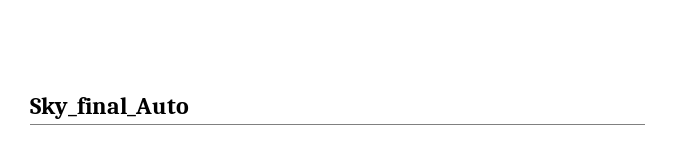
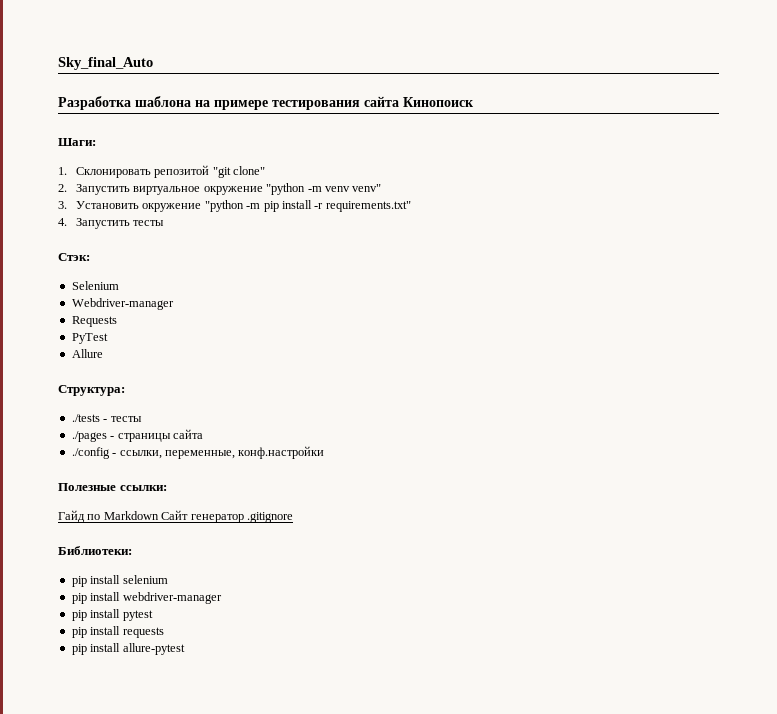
(189, 108) none -> [58,96,474,110] [58,138,96,146] [58,165,266,178] [58,183,382,195] [58,200,411,212] [58,218,165,229] [58,253,90,261] [71,281,119,290] [71,298,174,310] [71,316,117,327] [71,333,108,344] [71,349,103,358] [58,385,125,396] [71,414,142,422] [71,429,203,442] [71,446,325,459] [58,483,167,491] [58,510,293,523] [58,546,132,555] [71,575,168,587] [71,592,222,604] [71,609,153,621] [71,626,164,638] [71,643,185,655] // Разработка шаблона на примере тестирования сайта Кинопоиск // Шаги: // 1. Склонировать репозитой "git clone" // 2. Запустить виртуальное окружение "python -m venv venv" // 3. Установить окружение "python -m pip install -r requirements.txt" // 4. Запустить тесты // Стэк: // Selenium // Webdriver-manager // Requests // PyTest // Allure // Структура: // ./tests - тесты // ./pages - страницы сайта // ./config - ссылки, переменные, конф.настройки // Полезные ссылки: // Гайд по Markdown Сайт генератор .gitignore // Библиотеки: // pip install selenium // pip install webdriver-manager // pip install pytest // pip install requests // pip install allure-pytest

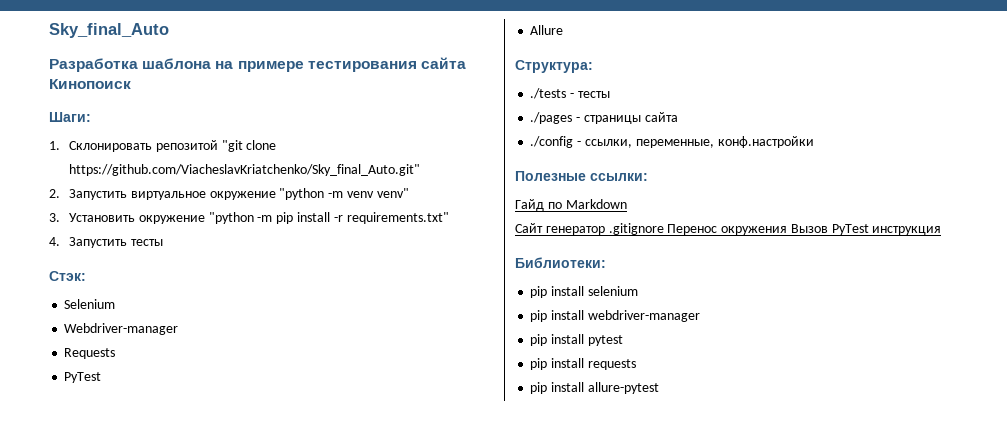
[233,166,266,175] clone" -> [246,140,277,150] [69,164,421,176] clone https://github.com/ViacheslavKriatchenko/Sky_final_Auto.git"
(159, 515) none -> (627, 204) //
(293, 517) none -> [667,224,942,235] Перенос окружения Вызов PyTest инструкция

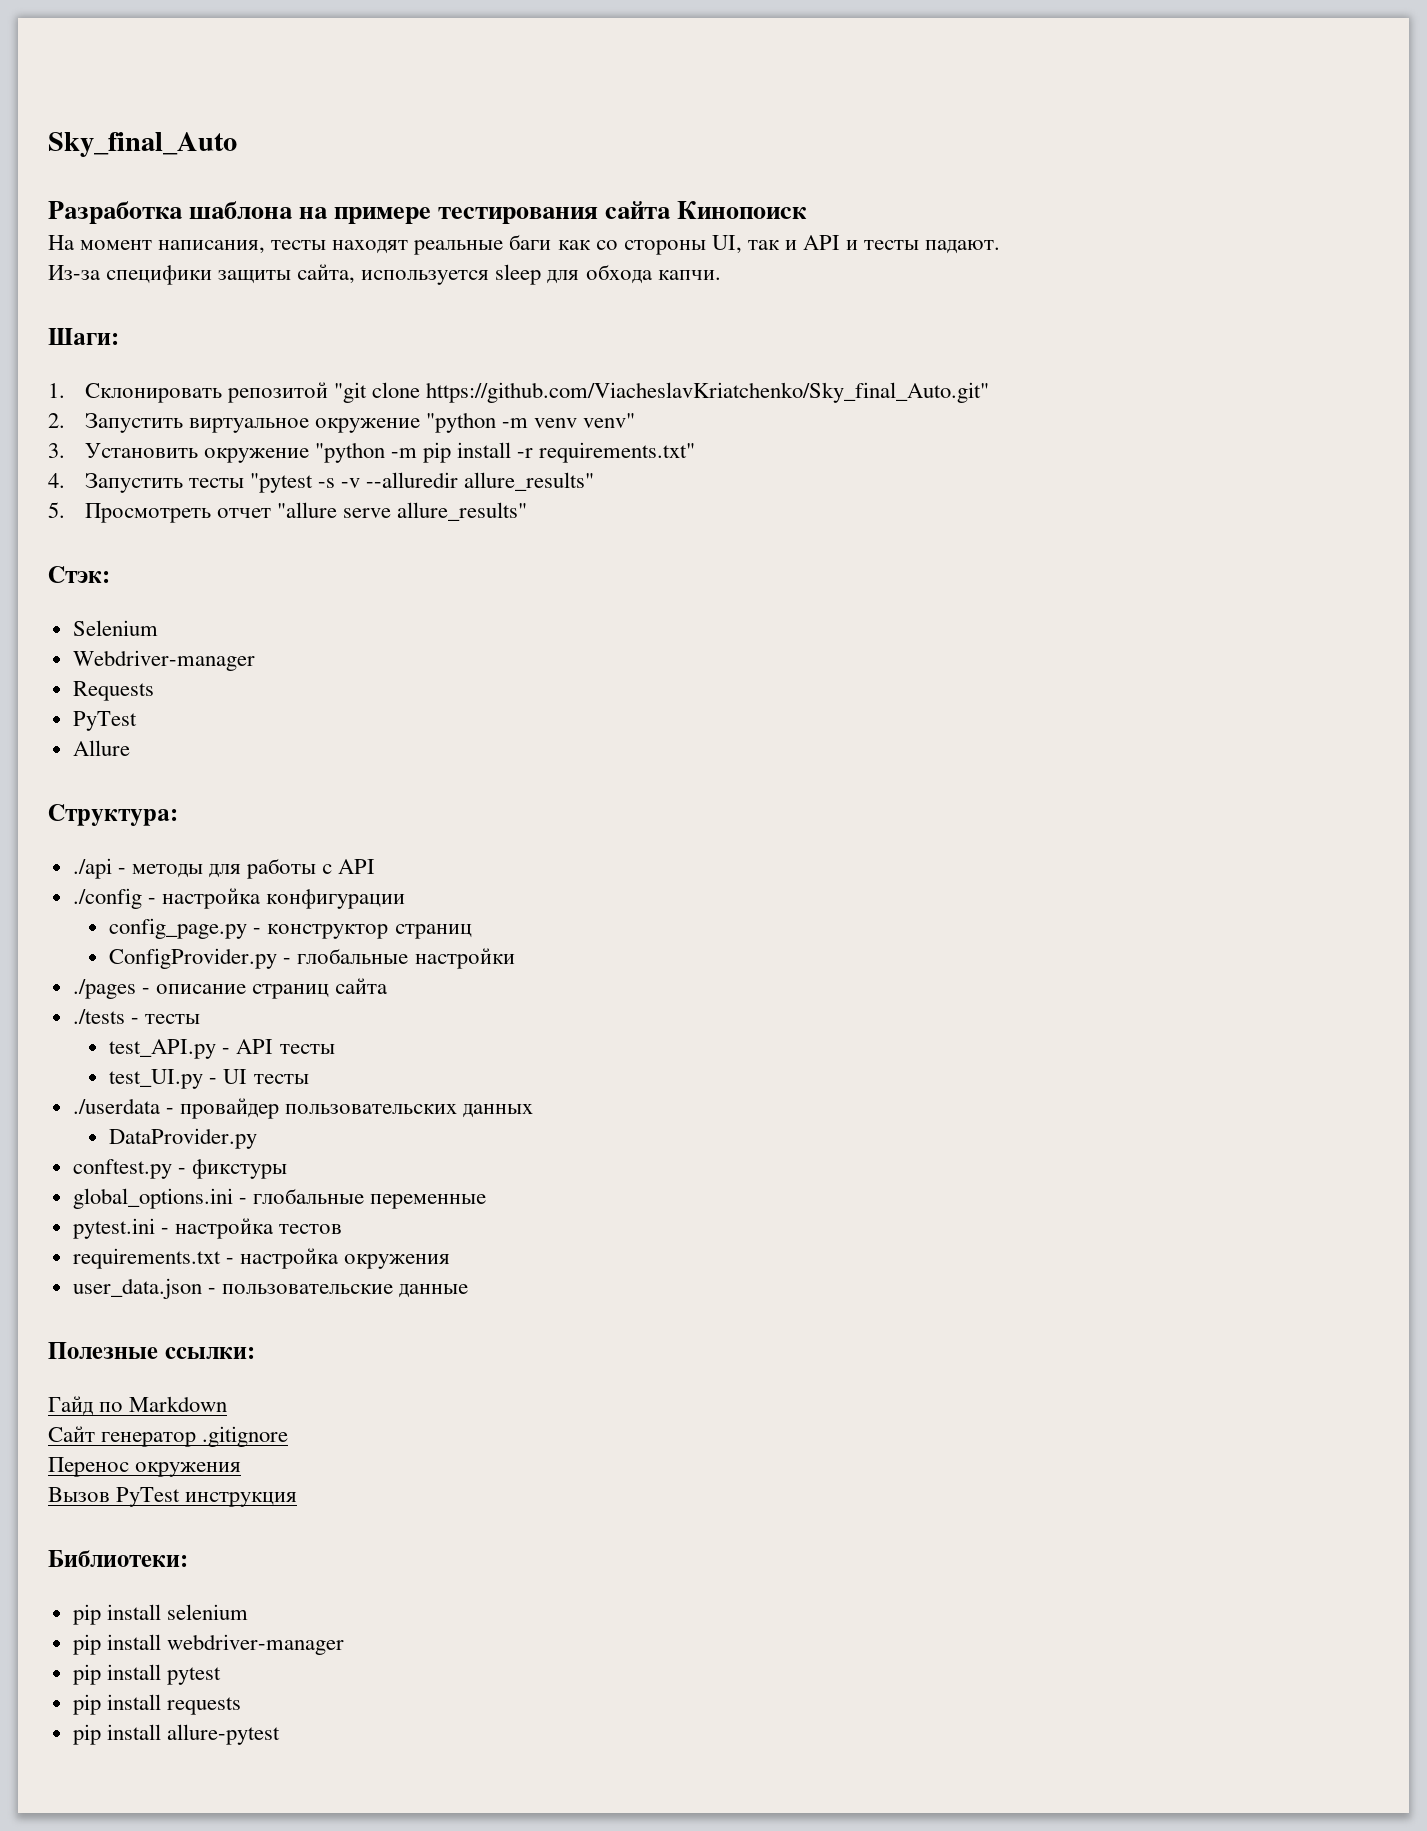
(131, 84) none -> [48,234,1001,255] [48,264,721,285] // На момент написания, тесты находят реальные баги как со стороны UI, так и API и тесты падают. // Из-за специфики защиты сайта, используется sleep для обхода капчи.
(163, 242) none -> [249,472,594,493] [48,502,527,523] "pytest -s -v --alluredir allure_results" // 5. Просмотреть отчет "allure serve allure_results"
[530,88,610,99] [530,112,678,124] [530,136,814,148] ./tests - тесты // ./pages - страницы сайта // ./config - ссылки, переменные, конф.настройки -> [72,858,376,879] [72,888,405,909] [109,918,472,939] [109,948,515,969] [72,978,389,999] [72,1009,200,1024] [109,1039,335,1059] [109,1069,309,1089] [72,1098,534,1119] [109,1128,258,1149] [72,1159,287,1179] [72,1188,486,1209] [72,1218,342,1239] [72,1248,450,1269] [72,1278,468,1299] ./api - методы для работы с API // ./config - настройка конфигурации // config_page.py - конструктор страниц // ConfigProvider.py - глобальные настройки // ./pages - описание страниц сайта // ./tests - тесты // test_API.py - API тесты // test_UI.py - UI тесты // ./userdata - провайдер пользовательских данных // DataProvider.py // conftest.py - фикстуры // global_options.ini - глобальные переменные // pytest.ini - настройка тестов // requirements.txt - настройка окружения // user_data.json - пользовательские данные
(664, 229) none -> (289, 1436) //
(788, 230) none -> (242, 1469) //

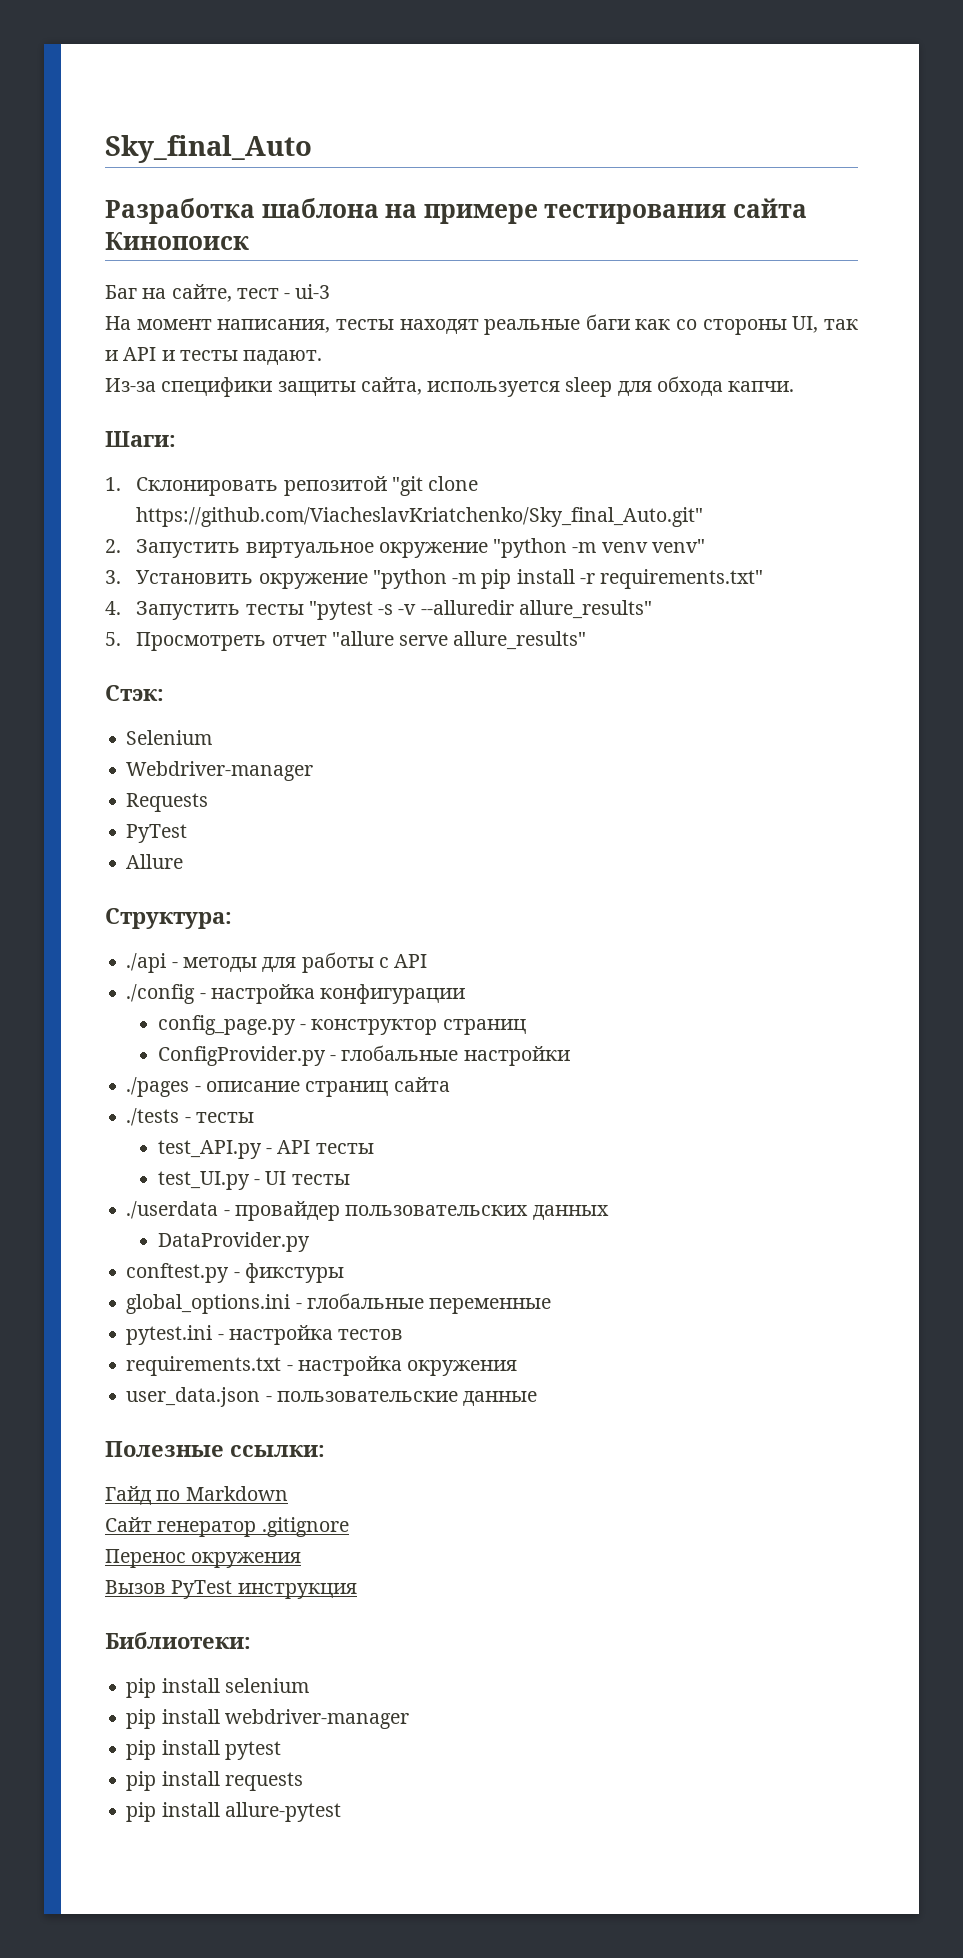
(808, 210) none -> [105,284,331,302] // Баг на сайте, тест - ui-3

